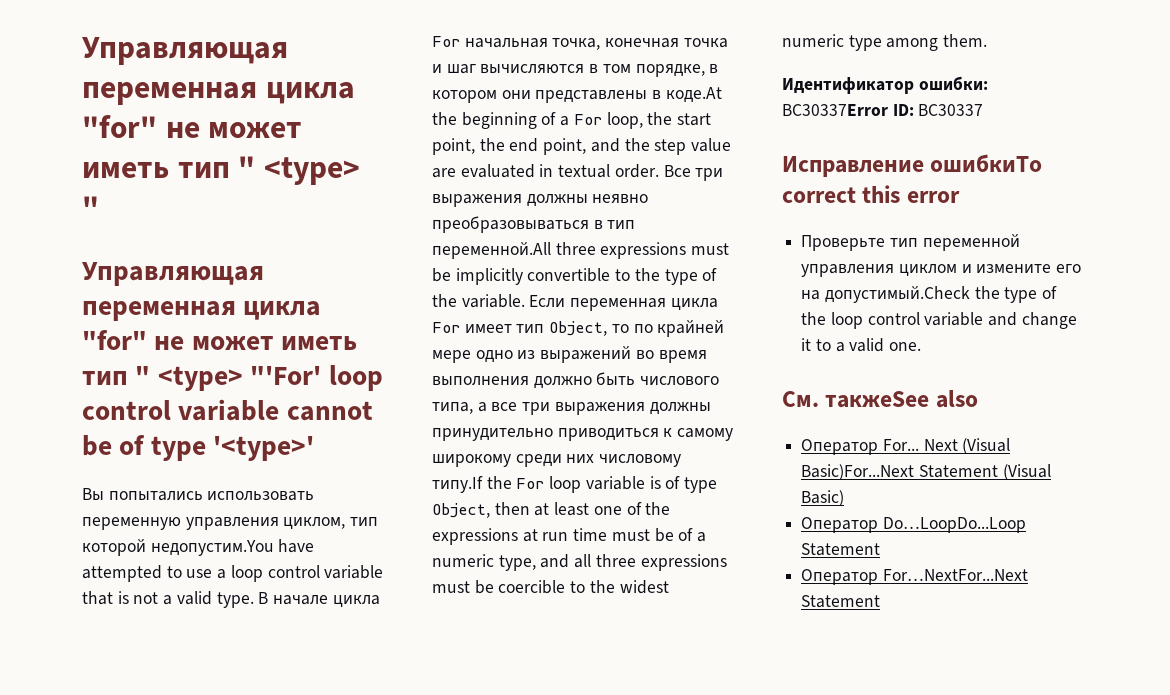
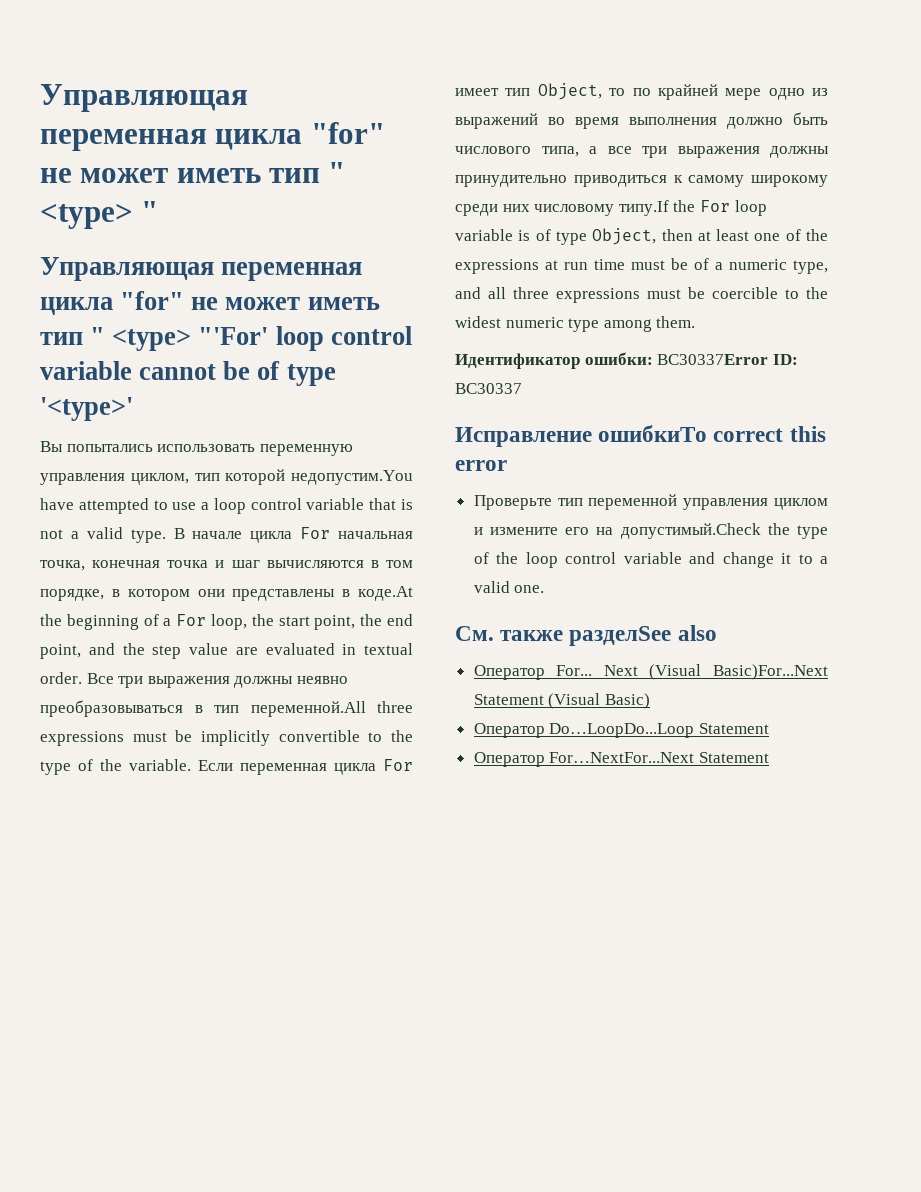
[825,391,930,408] такжеSee -> [500,626,672,646] также разделSee

